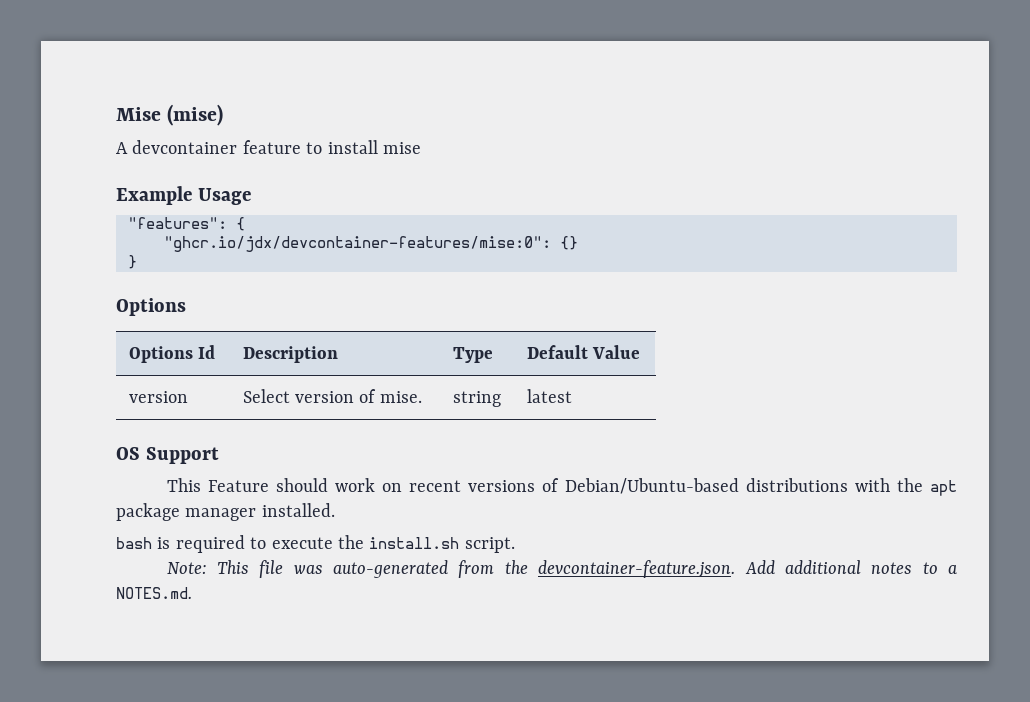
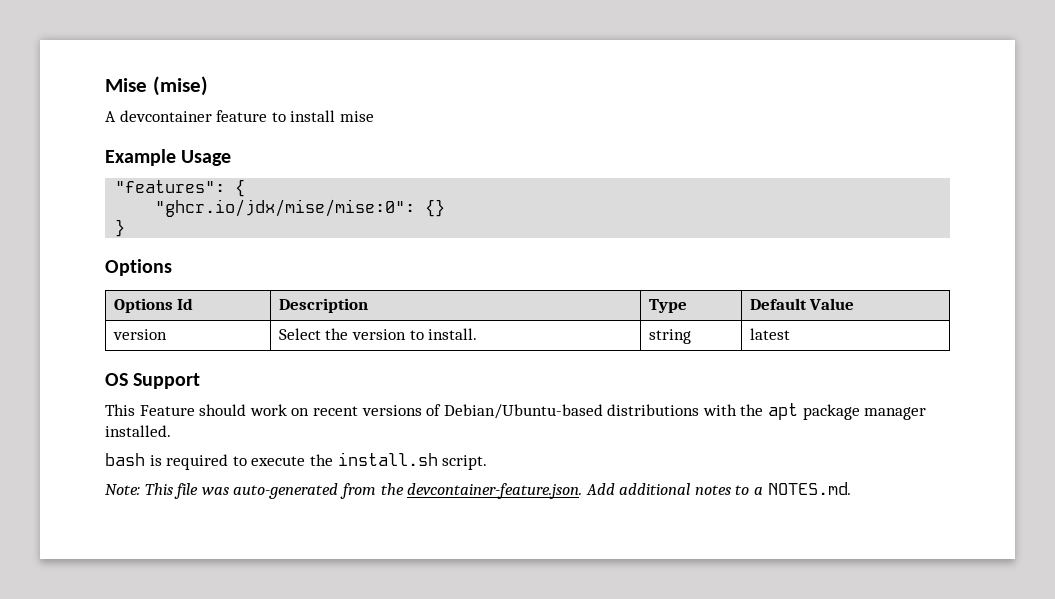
[164,236,551,252] "ghcr.io/jdx/devcontainer-features/mise:0": -> [155,199,416,217] "ghcr.io/jdx/mise/mise:0":
[295,389,422,403] version of mise. -> [325,328,478,340] the version to install.

